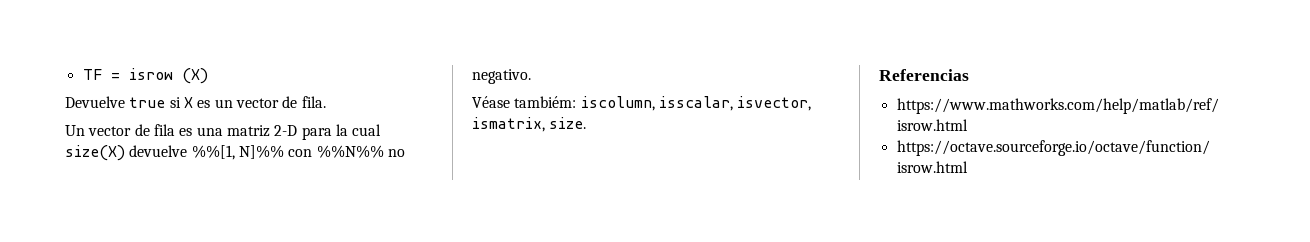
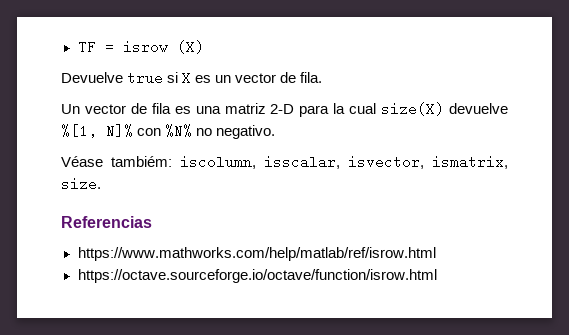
[191,145,384,160] %%[1, N]%% con %%N%% -> [61,124,193,138] %[1, N]% con %N%

